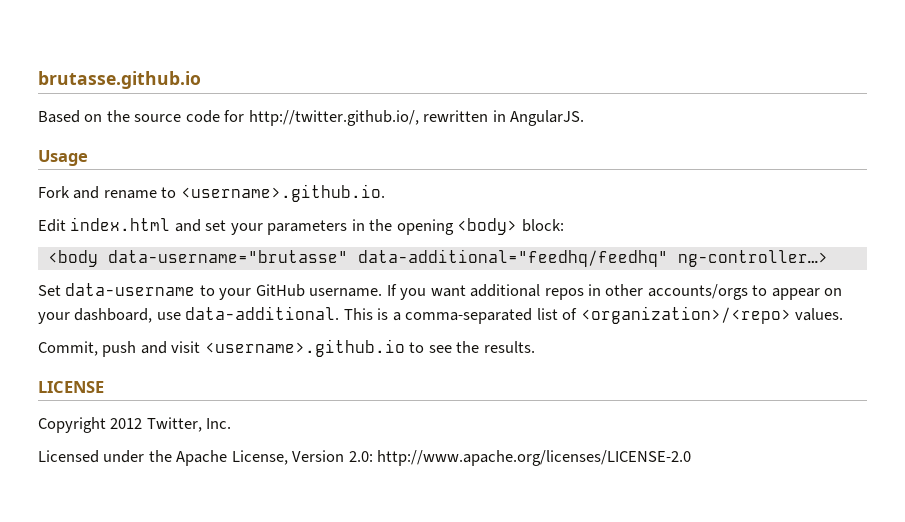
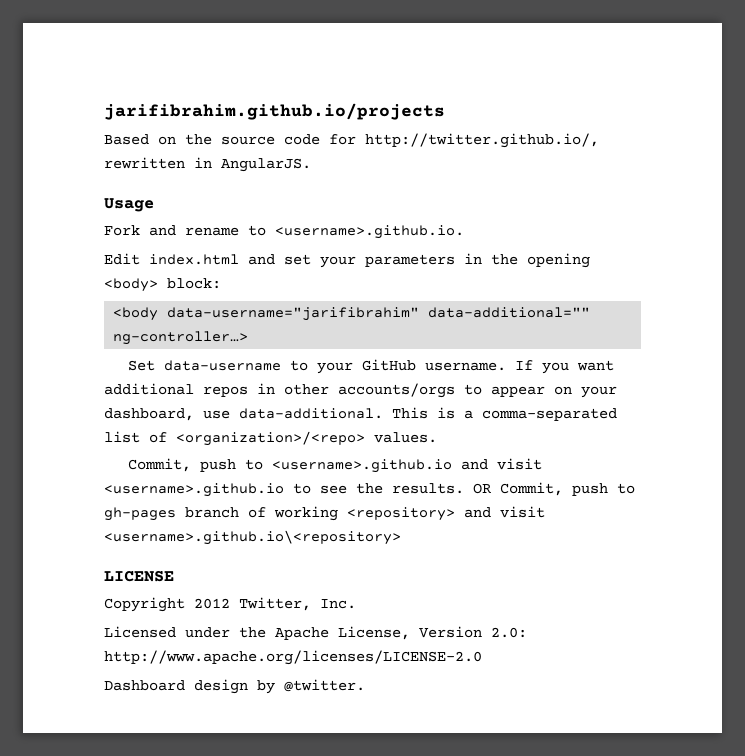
[38,71,201,89] brutasse.github.io -> [104,103,445,120] jarifibrahim.github.io/projects
[107,249,668,267] data-username="brutasse" data-additional="feedhq/feedhq" -> [167,307,591,321] data-username="jarifibrahim" data-additional=""
(137, 349) none -> [244,459,452,473] to <username>.github.io
(535, 347) none -> [473,482,635,496] [104,506,545,521] [104,530,401,545] OR Commit, push to gh-pages branch of working <repository> and visit <username>.github.io\<repository>
(692, 458) none -> [104,679,365,694] // Dashboard design by @twitter.

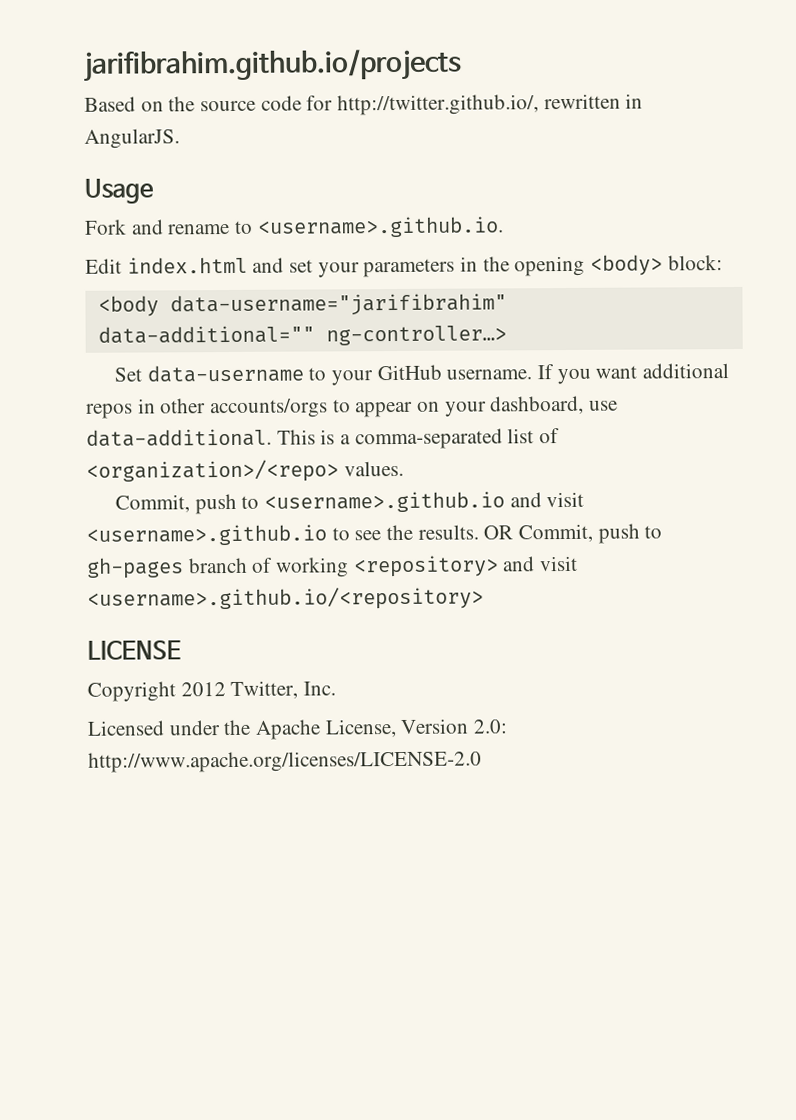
[104,530,401,545] <username>.github.io\<repository> -> [87,586,484,611] <username>.github.io/<repository>
[104,679,365,694] // Dashboard design by @twitter. -> (482, 761) none

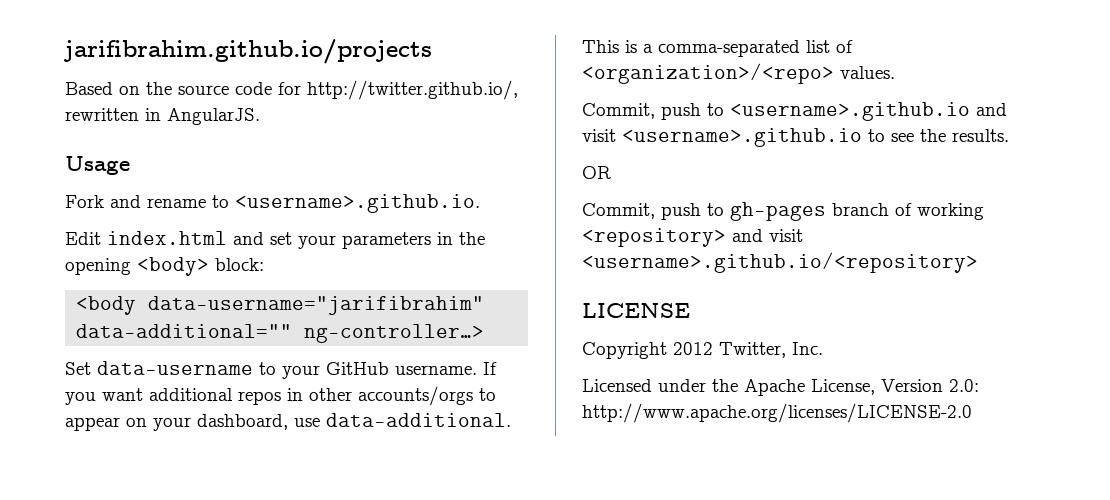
(479, 532) none -> (1009, 135) //
(514, 532) none -> (611, 172) //

